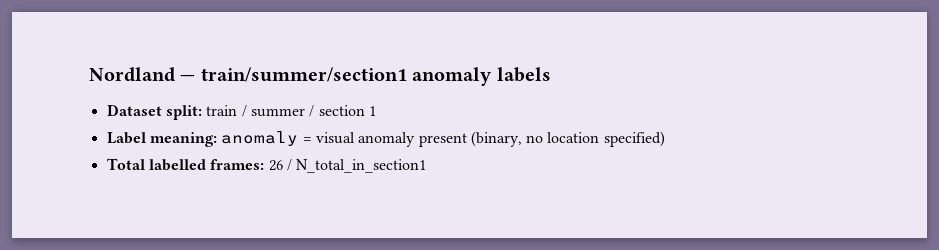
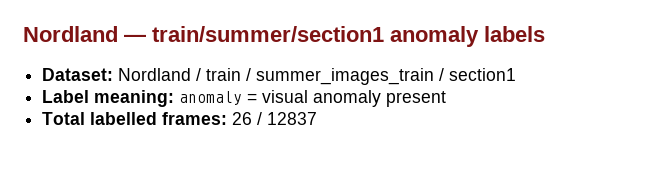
[106,104,376,120] Dataset split: train / summer / section 1 -> [42,68,517,85] Dataset: Nordland / train / summer_images_train / section1
[470,131,665,147] (binary, no location specified) -> (447, 99) none
[296,159,427,173] N_total_in_section1 -> [267,112,318,125] 12837

